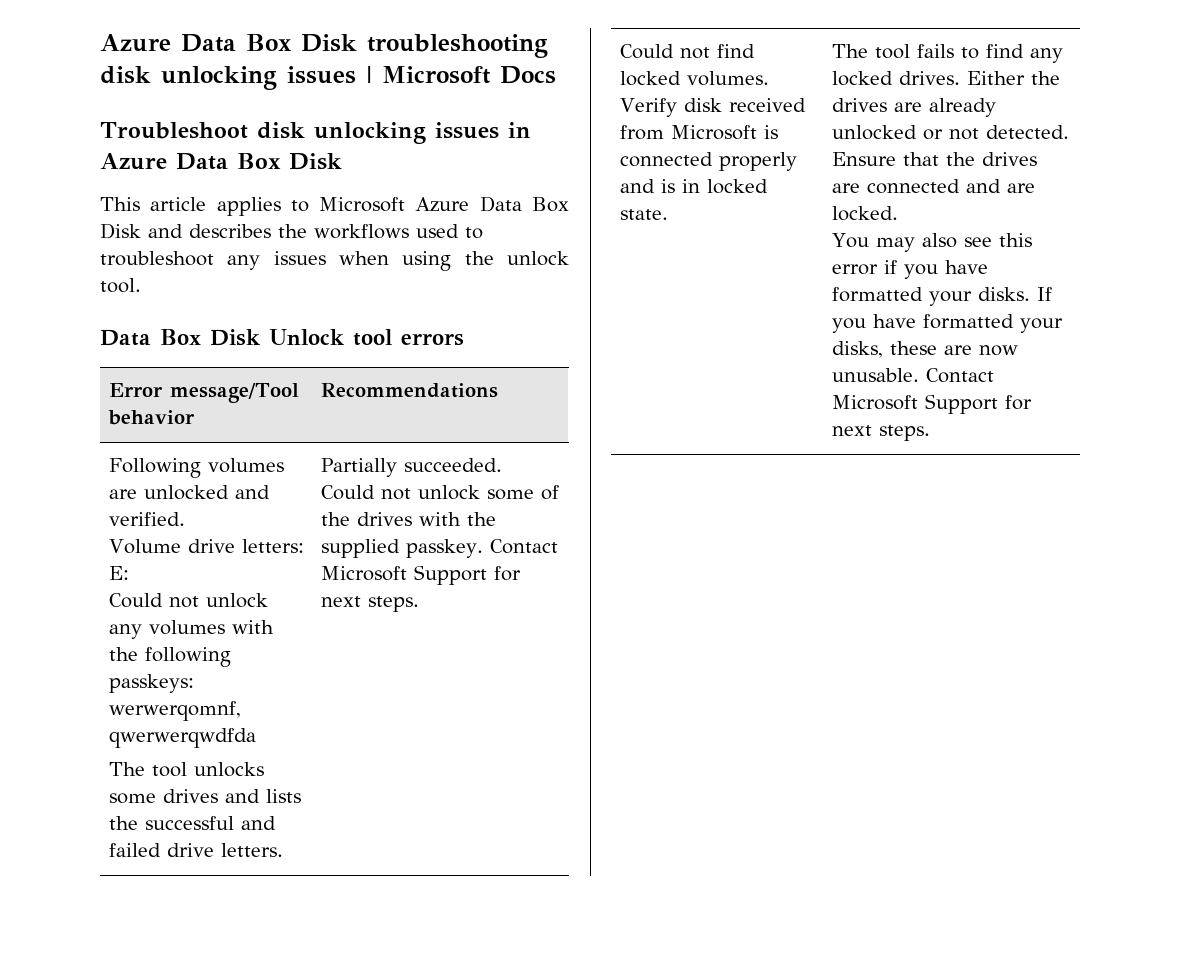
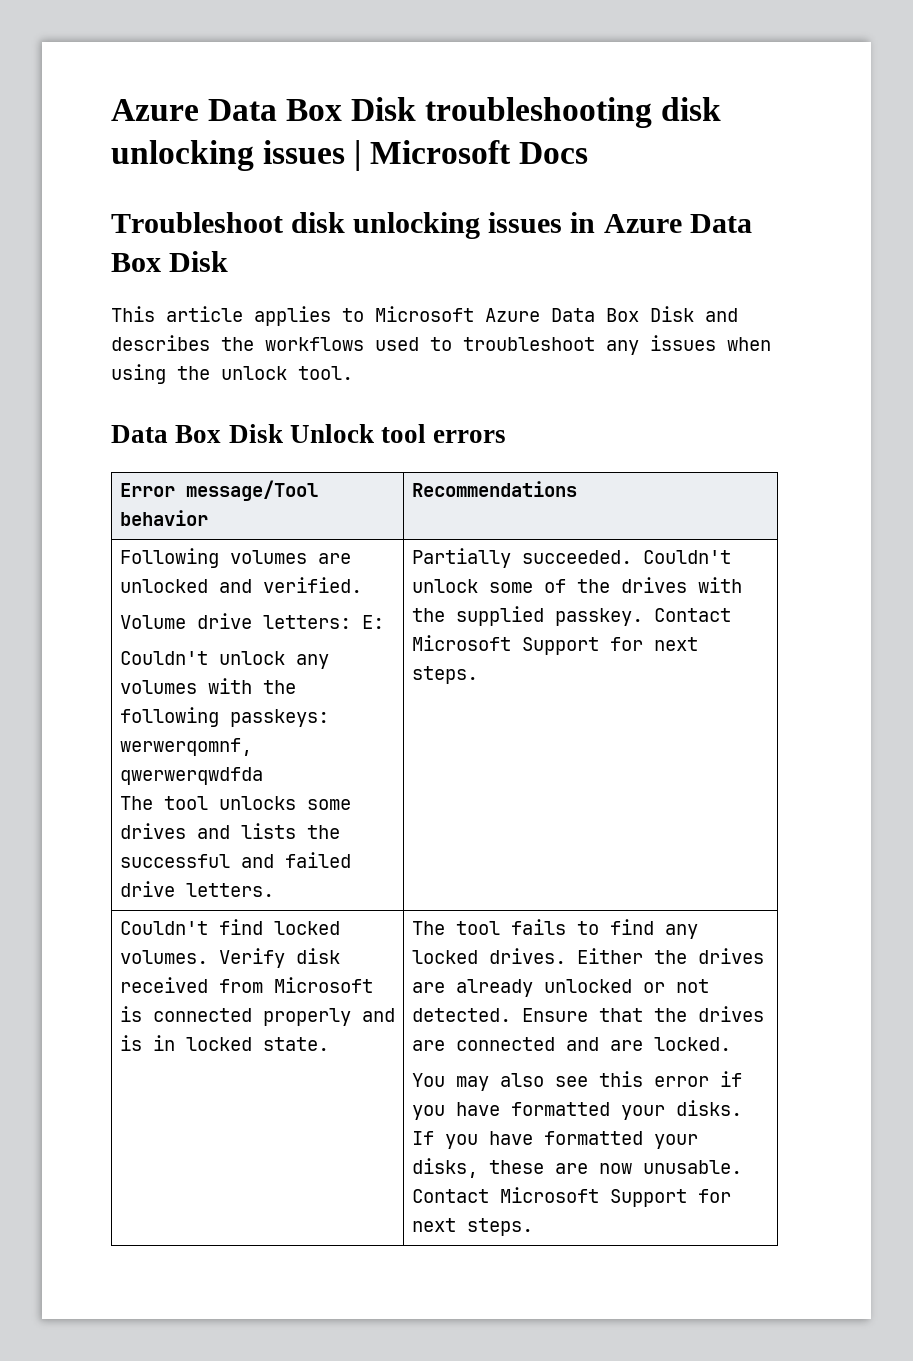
[108,593,199,608] Could not -> [119,651,208,665] Couldn't
[320,485,411,500] Could not -> [642,550,731,564] Couldn't
[619,44,710,59] Could not -> [119,921,208,935] Couldn't

